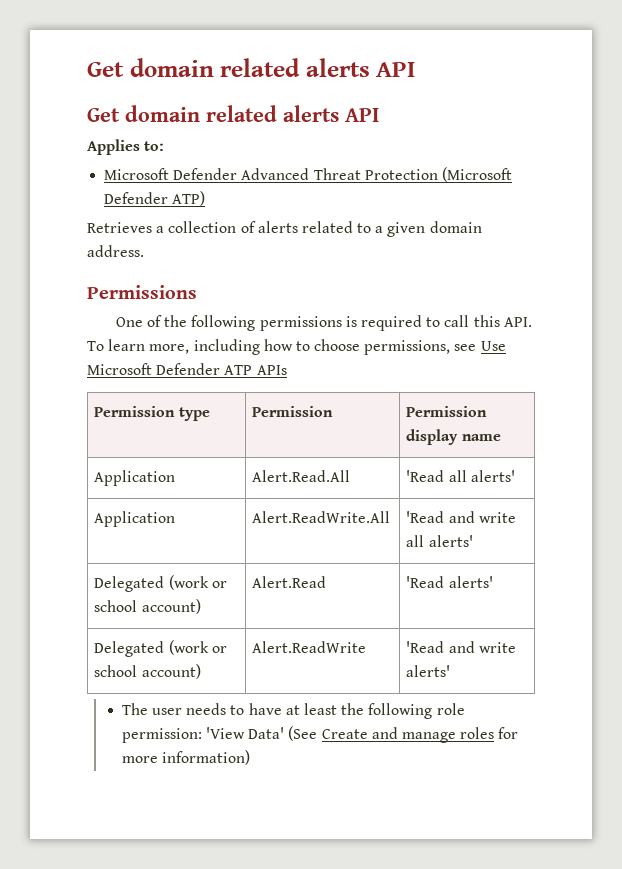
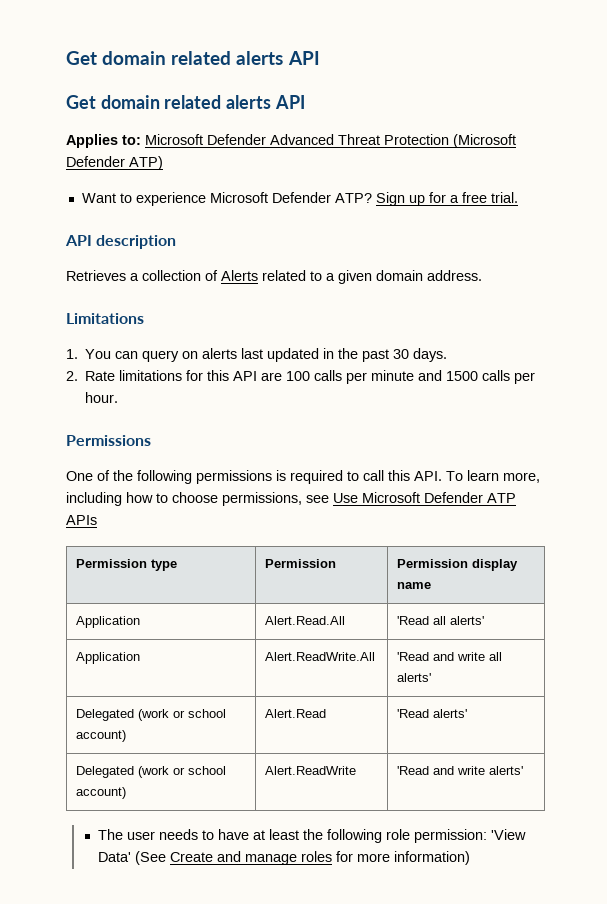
(165, 146) // -> (141, 140) none
(206, 198) none -> [81,192,518,206] [65,235,177,249] // Want to experience Microsoft Defender ATP? Sign up for a free trial. // API description
[257,221,298,233] alerts -> [221,270,258,281] Alerts
(144, 251) none -> [66,313,144,324] [66,348,448,362] [66,370,536,384] [85,392,119,403] // Limitations // 1. You can query on alerts last updated in the past 30 days. // 2. Rate limitations for this API are 100 calls per minute and 1500 calls per hour.

